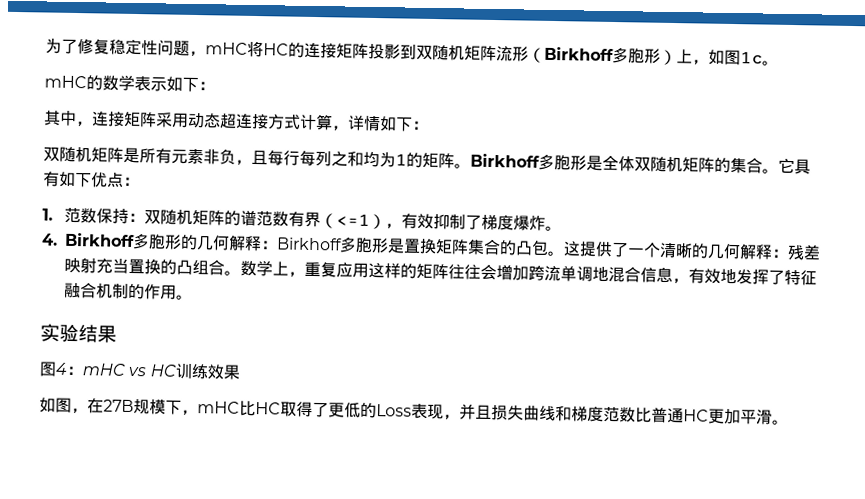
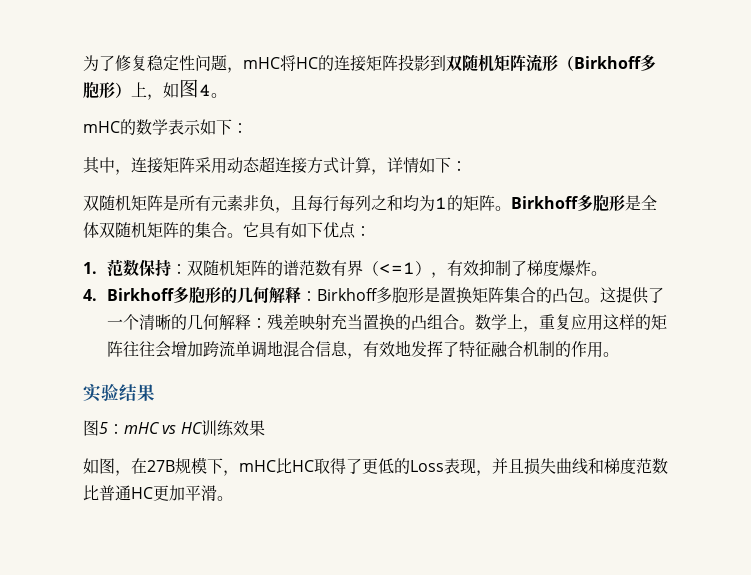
[740,51,763,65] 1c -> [199,84,211,96] 4
[55,362,68,375] 4 -> [99,422,108,434] 5

